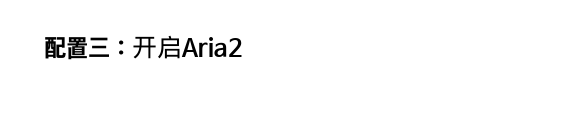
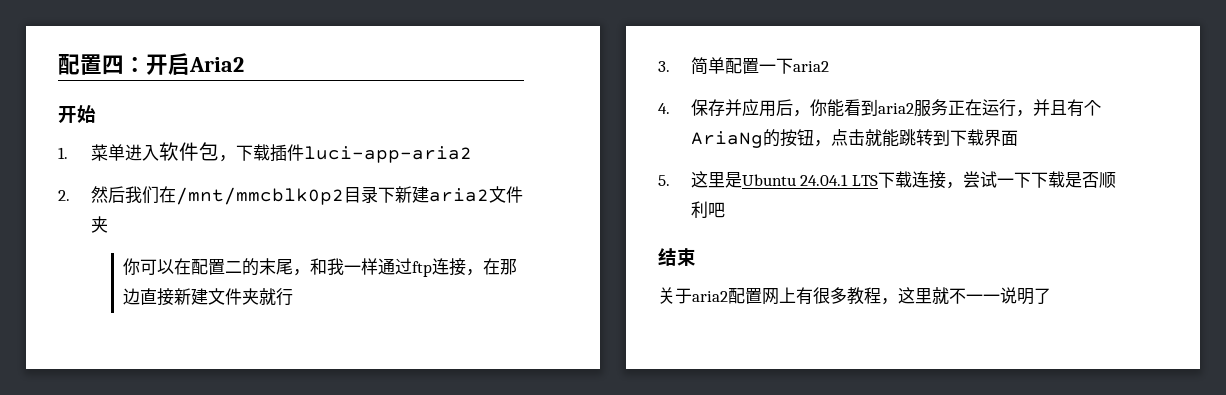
[44,37,110,60] 配置三 -> [58,54,124,75] 配置四
(243, 47) none -> [58,105,96,124] [58,142,472,163] [58,186,523,205] [90,216,108,233] [123,258,518,277] [123,288,294,306] [658,57,829,75] [658,99,1101,117] [690,129,1018,148] [658,171,1116,189] [690,201,725,218] [658,248,696,266] [658,287,1051,305] // 开始 // 1.菜单进入软件包，下载插件luci-app-aria2 // 2.然后我们在/mnt/mmcblk0p2目录下新建aria2文件夹 // 你可以在配置二的末尾，和我一样通过ftp连接，在那边直接新建文件夹就行 // 3.简单配置一下aria2 // 4.保存并应用后，你能看到aria2服务正在运行，并且有个AriaNg的按钮，点击就能跳转到下载界面 // 5.这里是Ubuntu 24.04.1 LTS下载连接，尝试一下下载是否顺利吧 // 结束 // 关于aria2配置网上有很多教程，这里就不一一说明了

